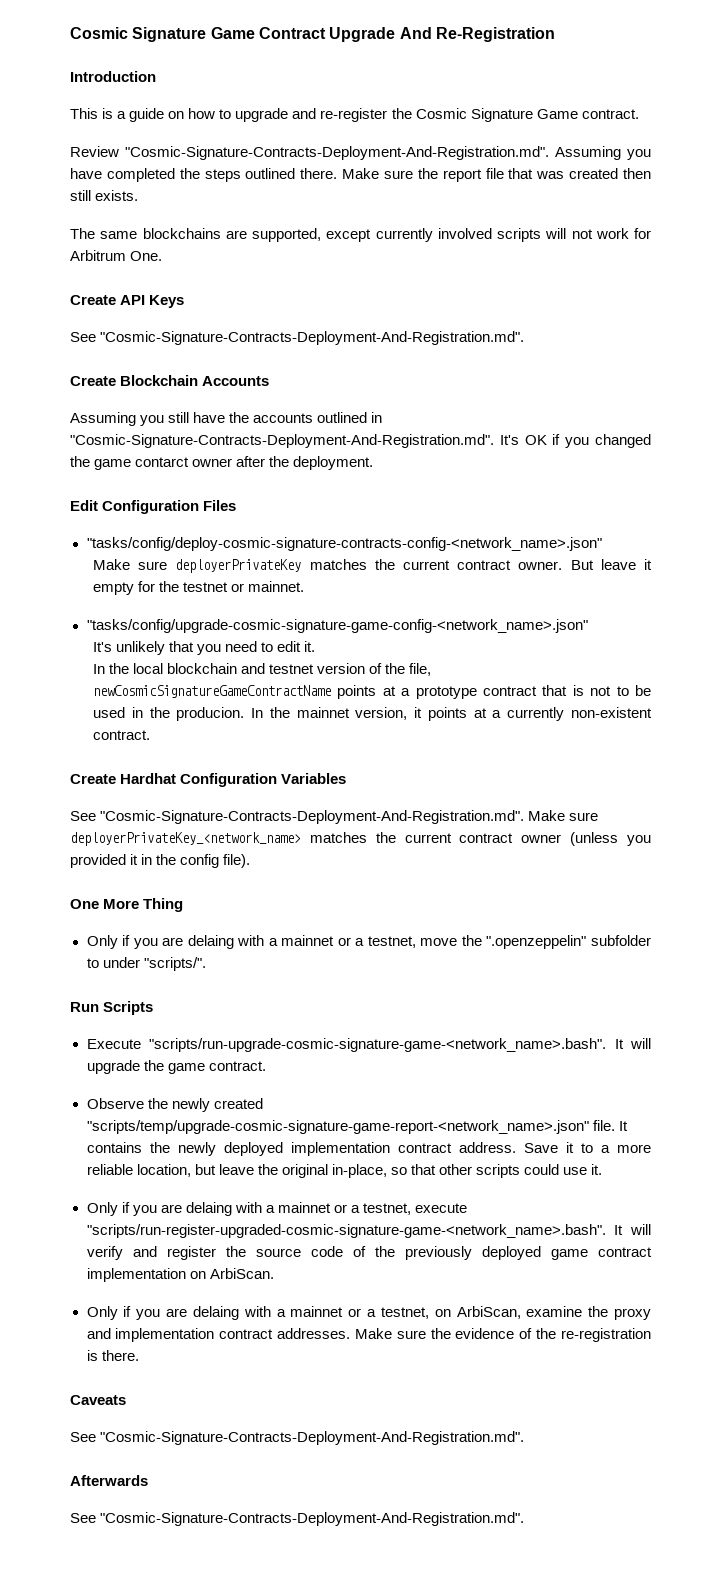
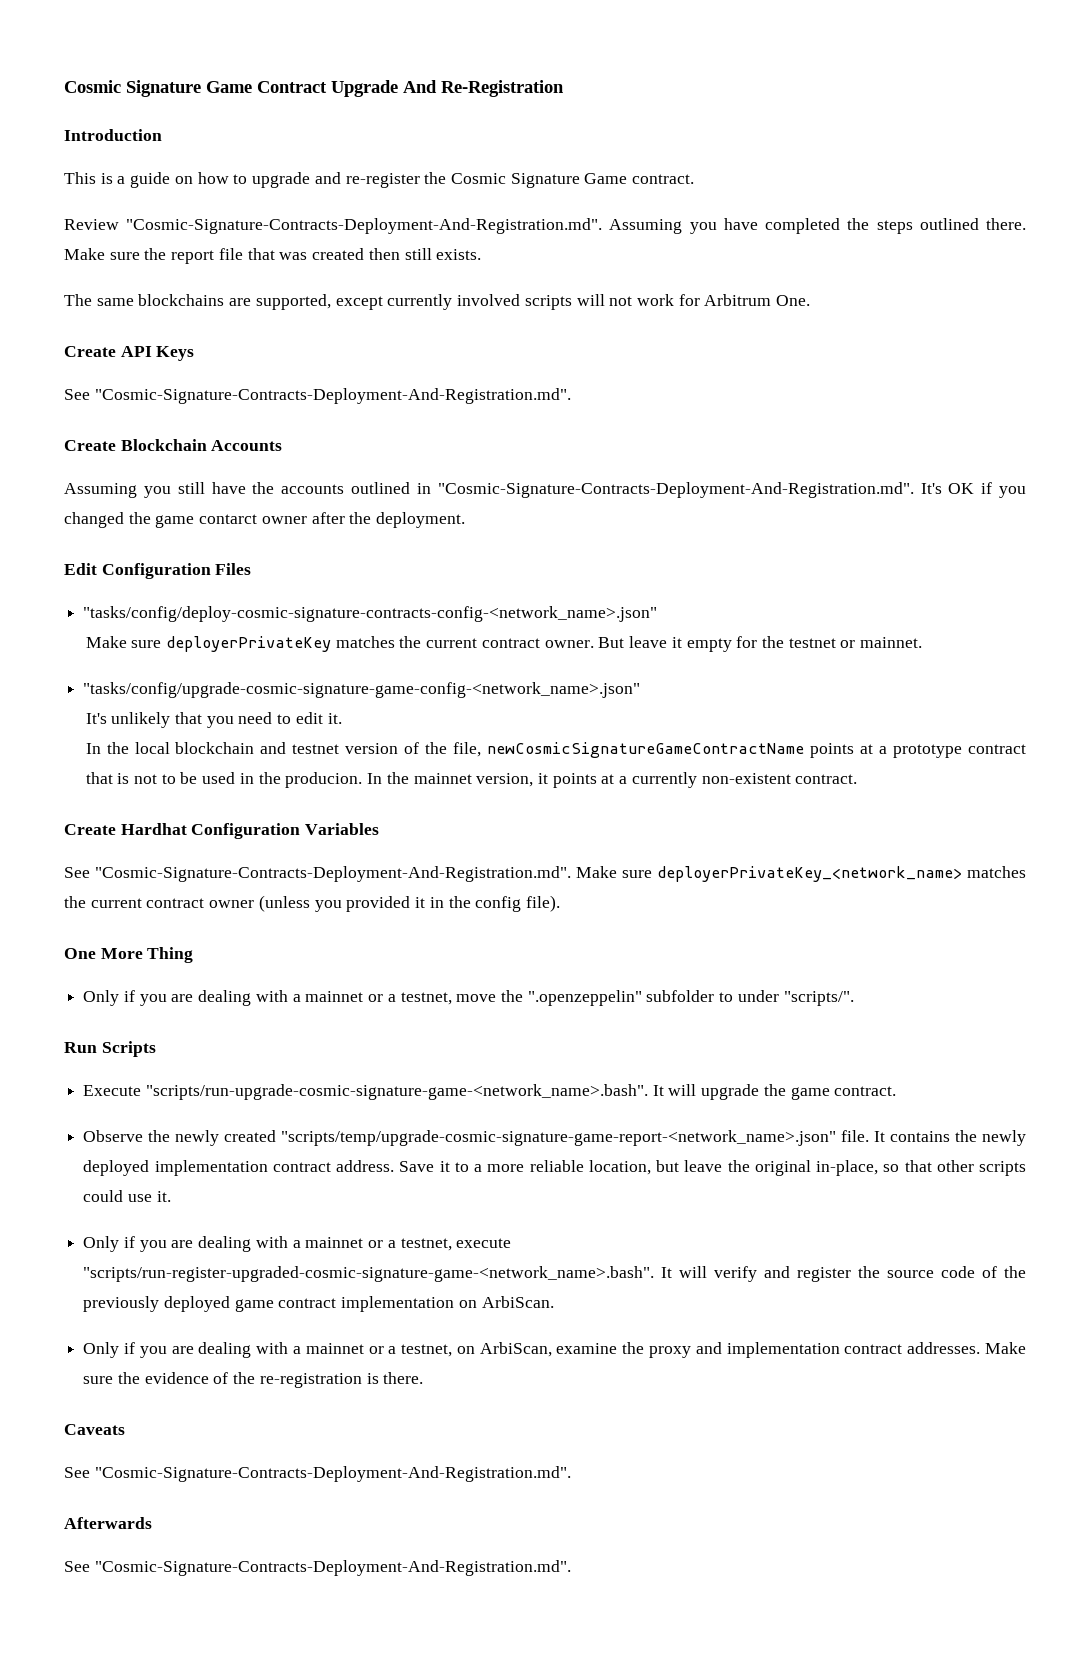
[187,935,234,949] delaing -> [198,990,252,1006] dealing
[185,1202,232,1216] delaing -> [198,1236,252,1252] dealing
[192,1306,239,1320] delaing -> [198,1342,252,1358] dealing

